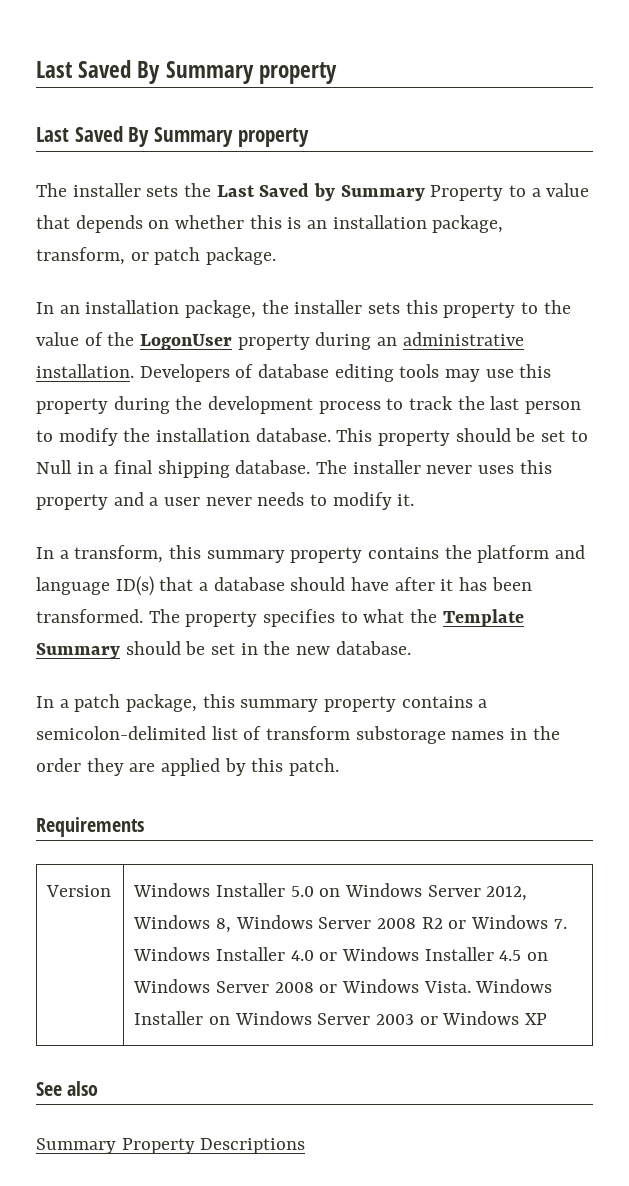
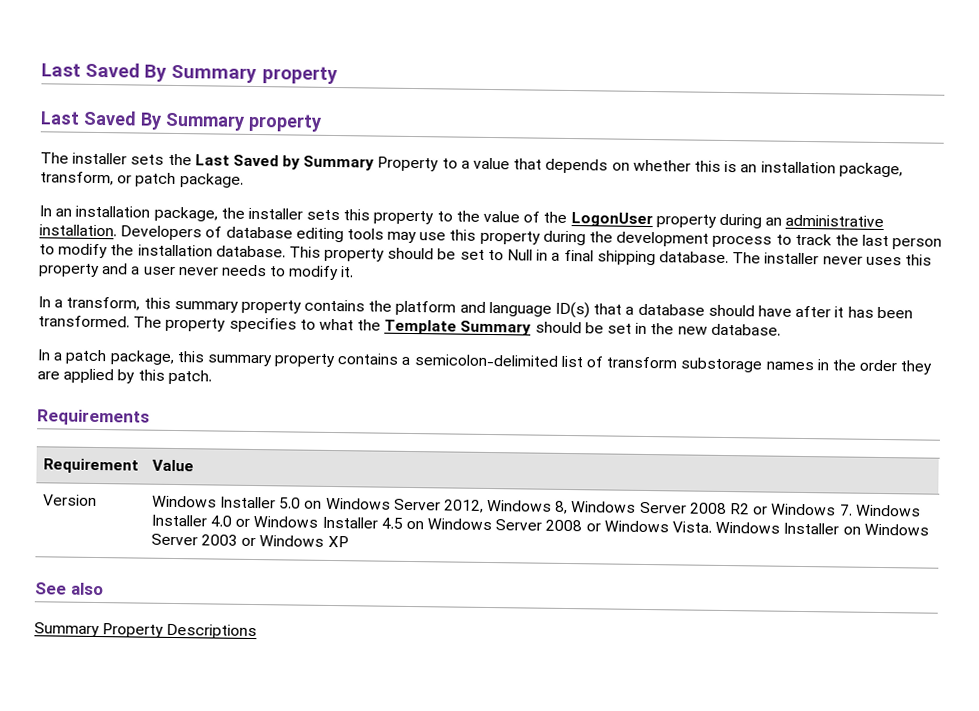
(144, 827) none -> [42,458,139,474] [151,459,194,472] // Requirement | Value

